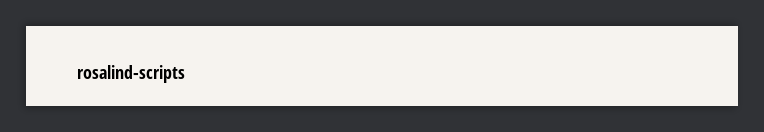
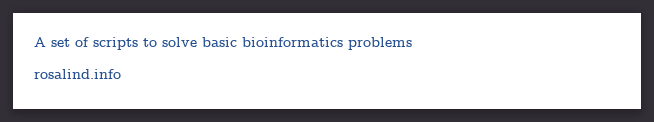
[77,65,185,83] rosalind-scripts -> [34,37,412,50] [34,69,121,79] A set of scripts to solve basic bioinformatics problems // rosalind.info

